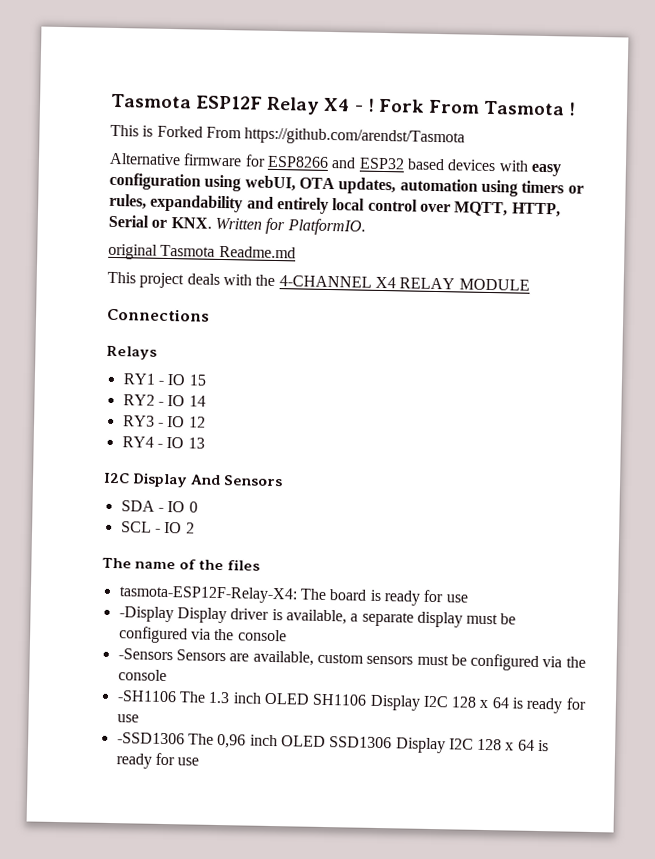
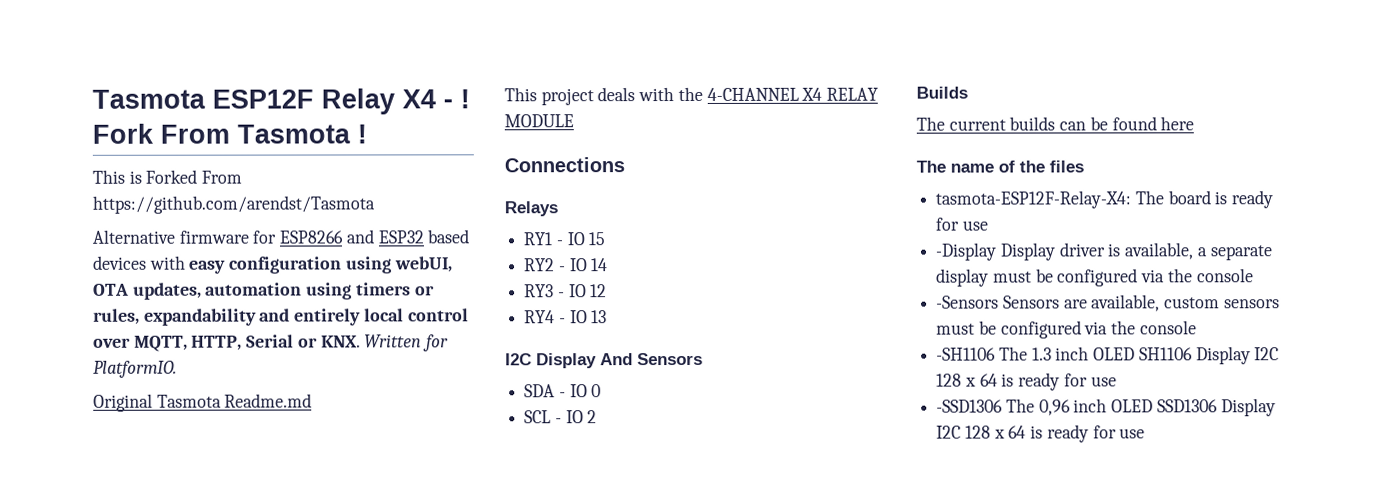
[108,243,158,260] original -> [93,393,153,412] Original
(195, 528) none -> [916,86,968,99] [916,116,1195,131] // Builds // The current builds can be found here

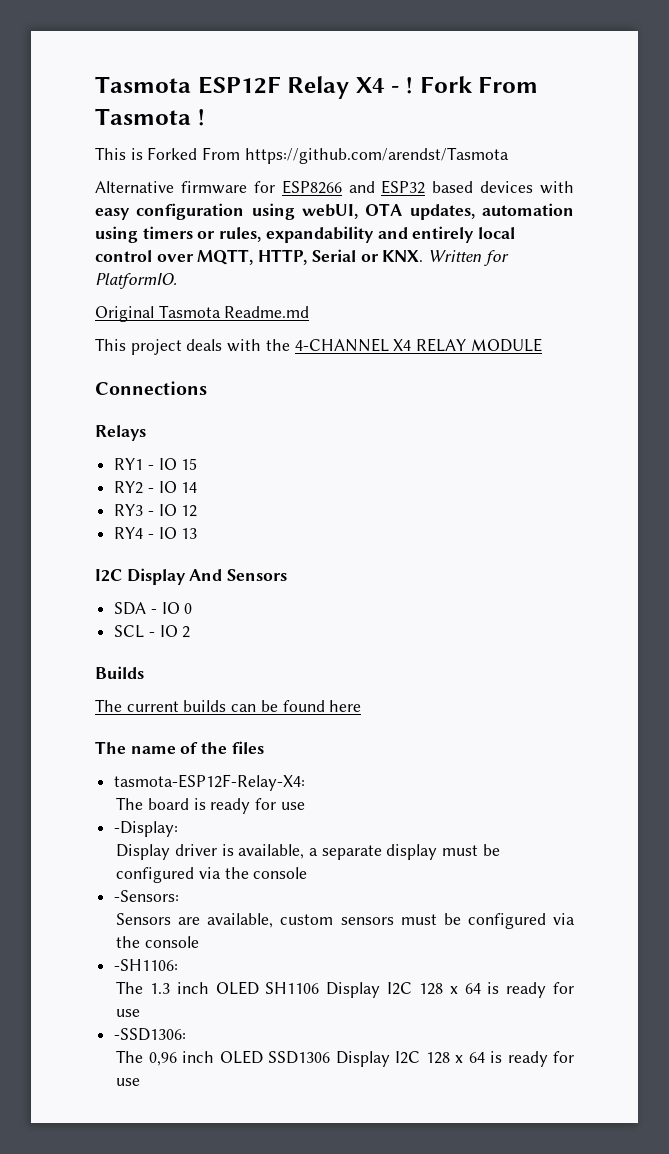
(1132, 199) none -> (306, 782) //
[935,242,998,261] -Display -> [114,821,179,837] -Display: //
[936,295,1000,309] -Sensors -> [114,890,180,902] -Sensors: //
[936,347,997,361] -SH1106 -> [114,959,179,971] -SH1106: //
[936,399,1004,413] -SSD1306 -> [114,1028,187,1041] -SSD1306: //

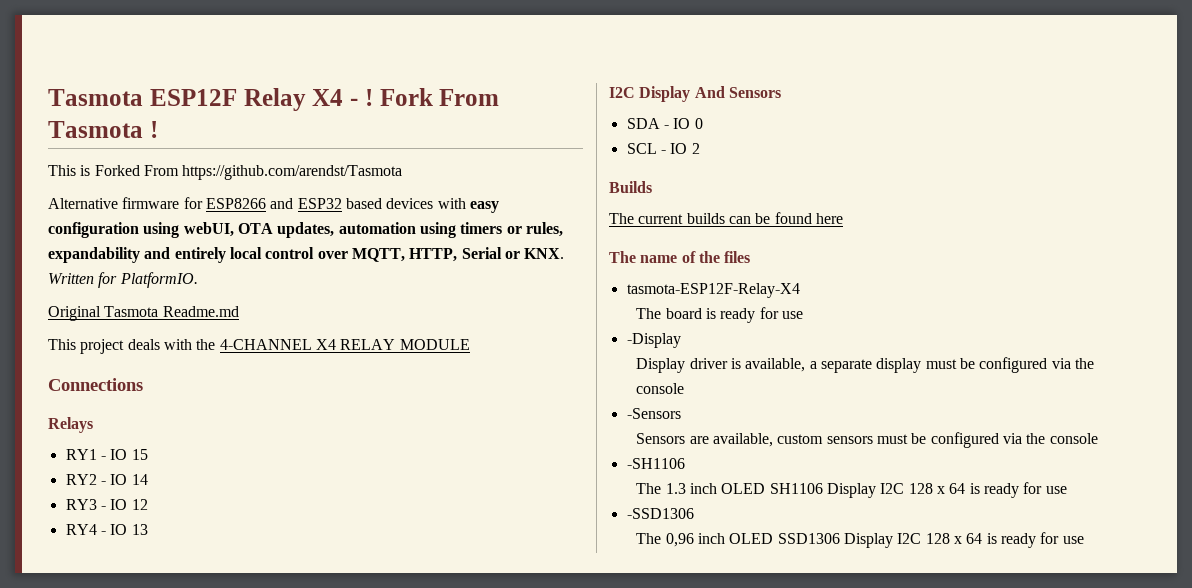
[114,774,306,791] tasmota-ESP12F-Relay-X4: -> [626,283,800,298] tasmota-ESP12F-Relay-X4
[114,821,179,837] -Display: -> [626,333,681,348] -Display
[114,890,180,902] -Sensors: -> [626,408,681,419] -Sensors
[114,959,179,971] -SH1106: -> [626,458,685,469] -SH1106
[114,1028,187,1041] -SSD1306: -> [626,508,694,519] -SSD1306

